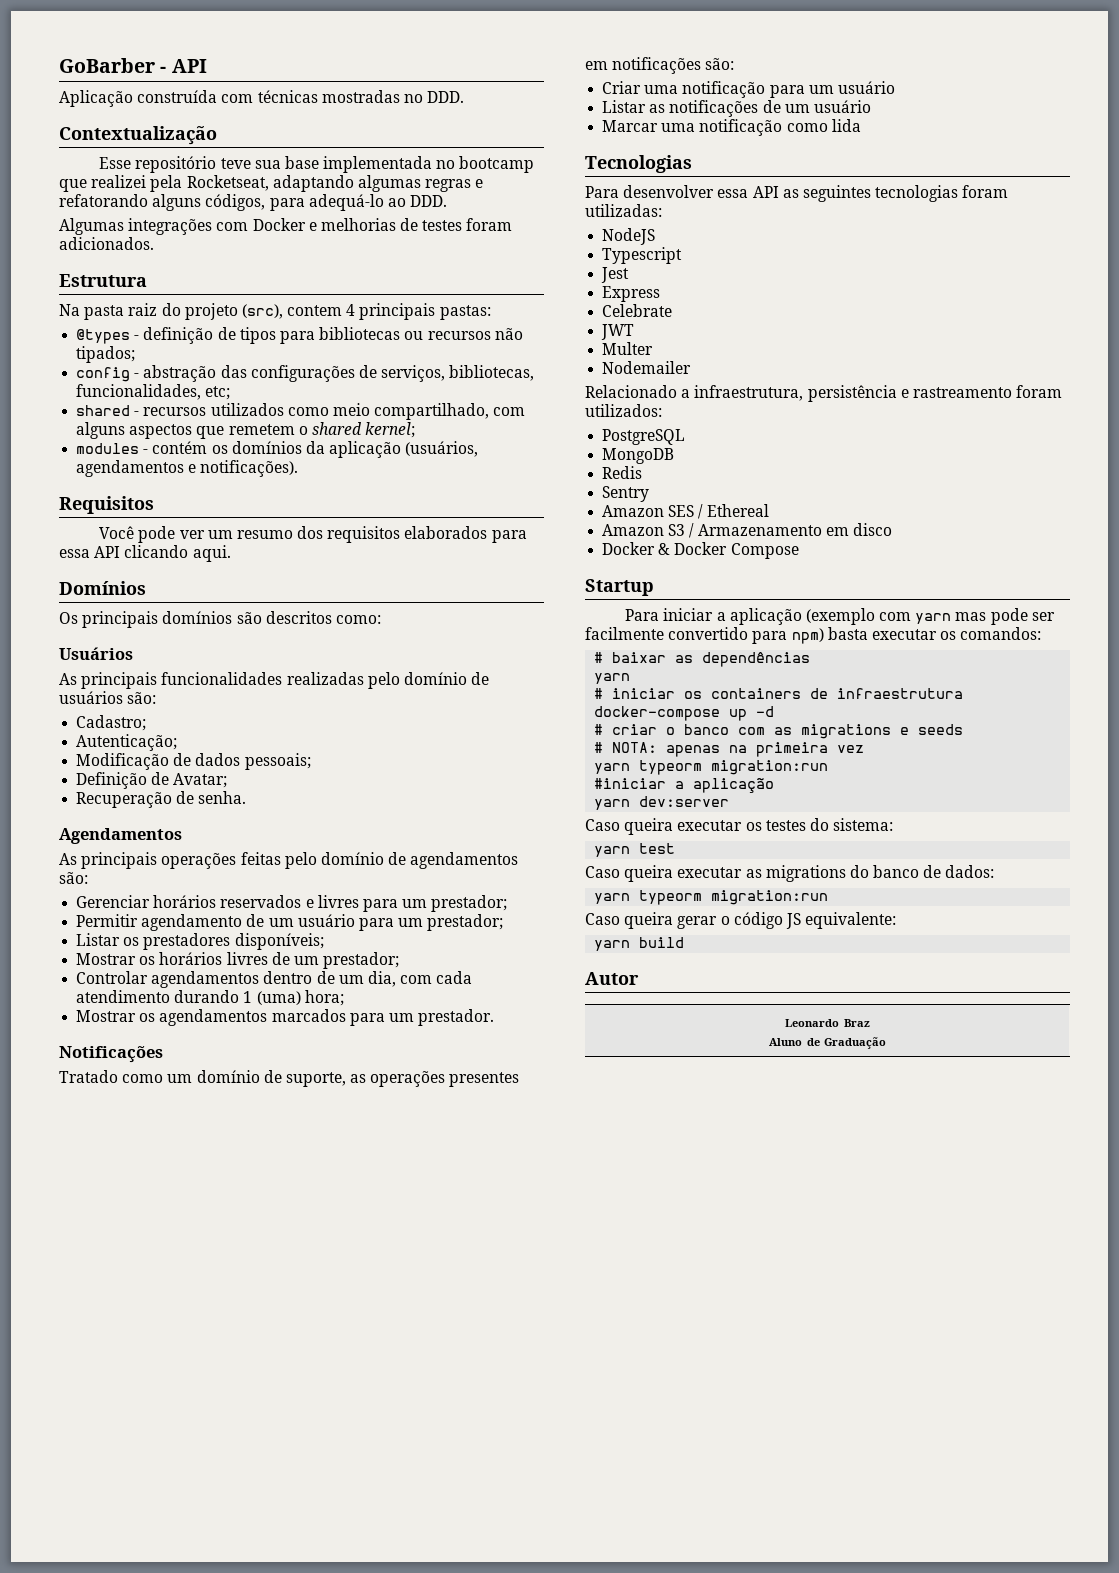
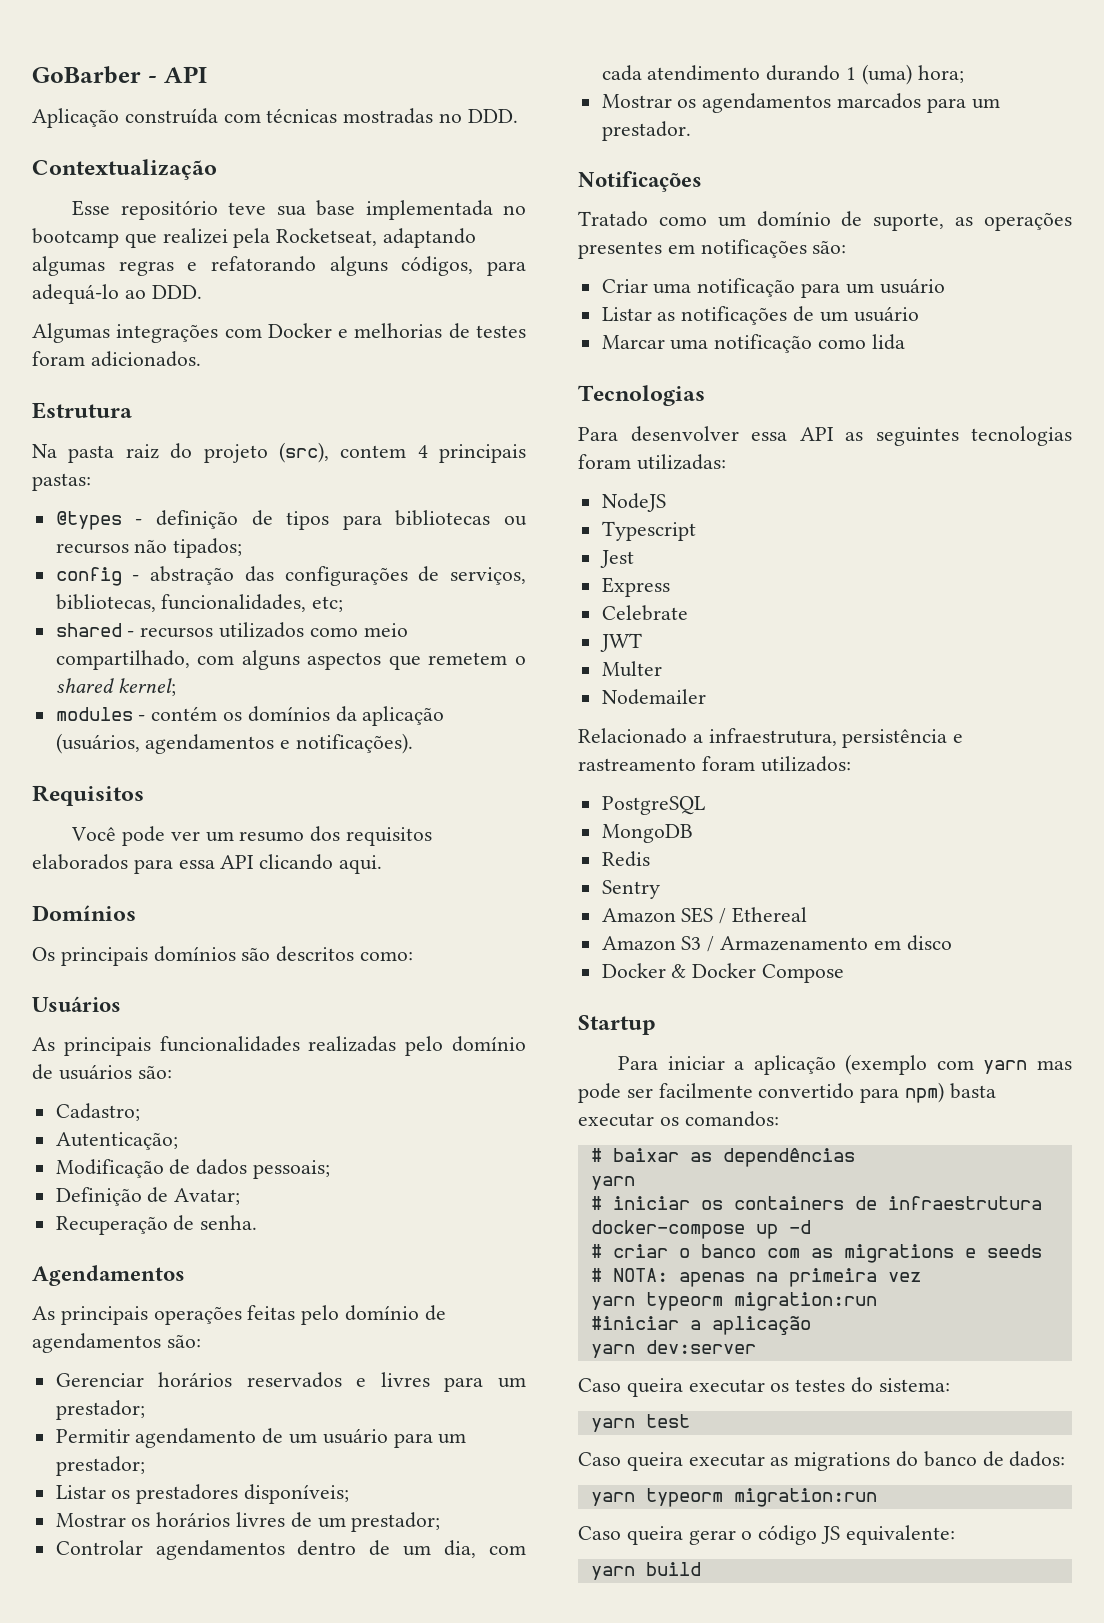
[585,972,639,985] [785,1019,870,1027] [769,1037,886,1049] // Autor // Leonardo Braz // Aluno de Graduação -> (701, 1569) none

